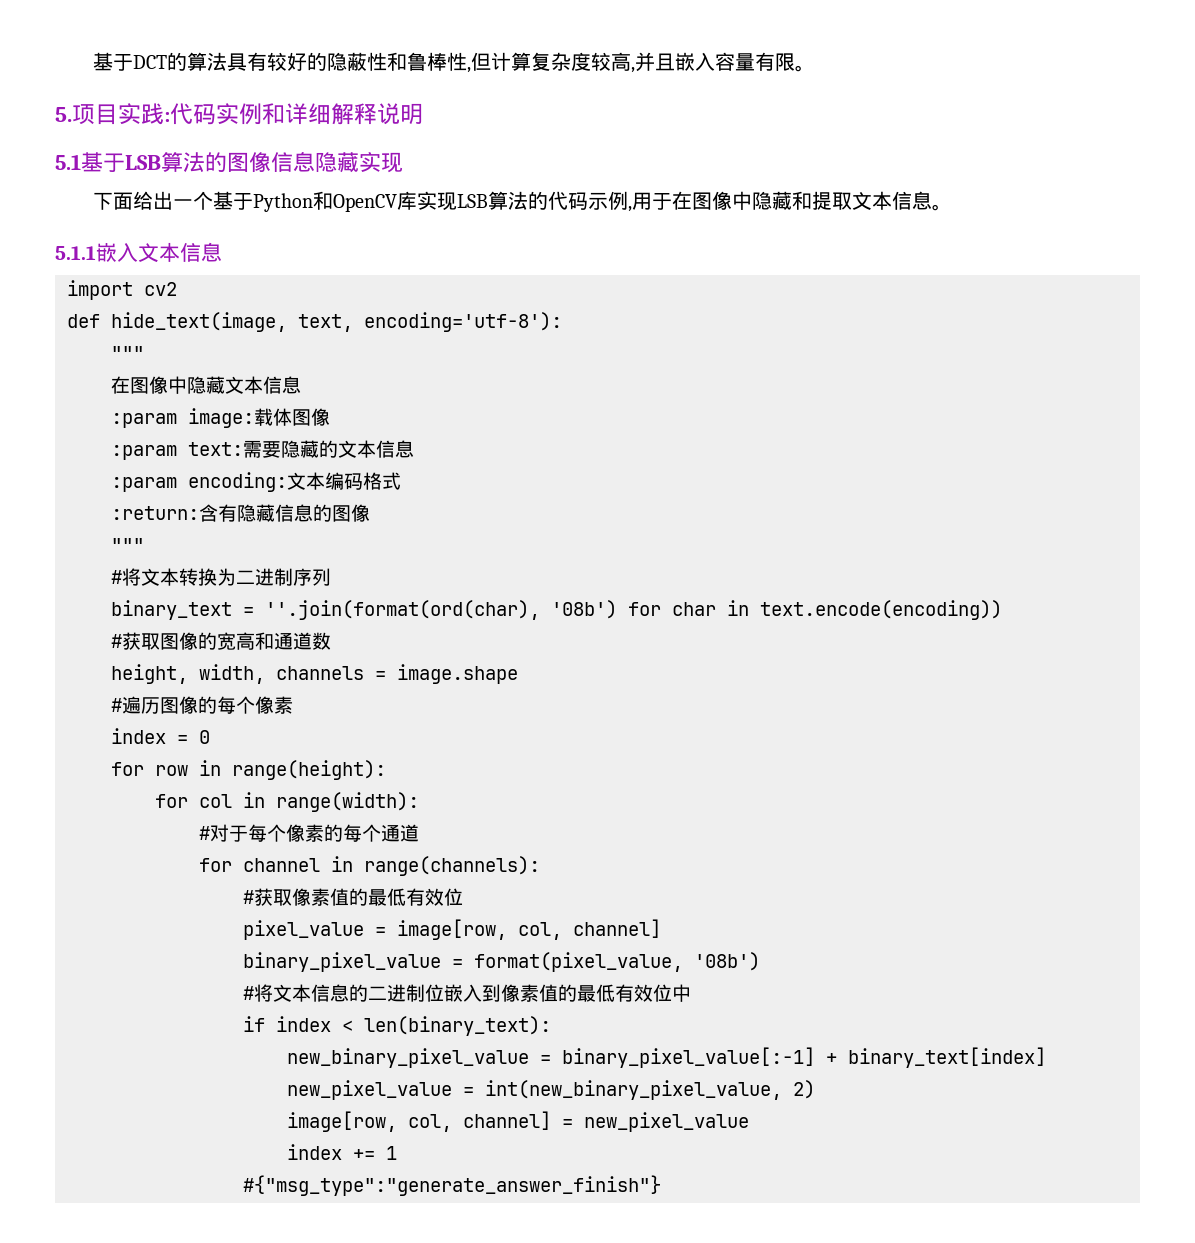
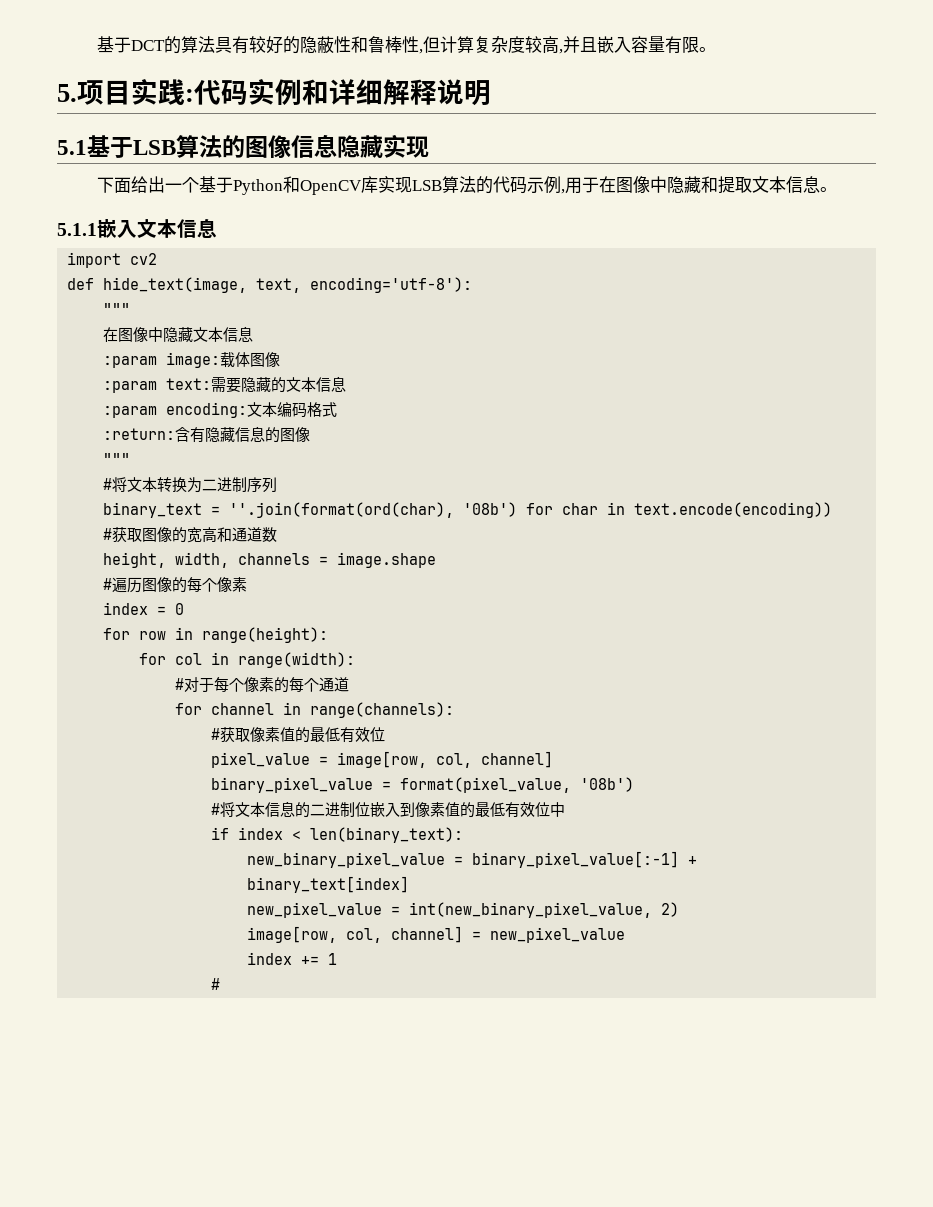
[243,1175,661,1196] #{"msg_type":"generate_answer_finish"} -> [211,978,221,990] #

